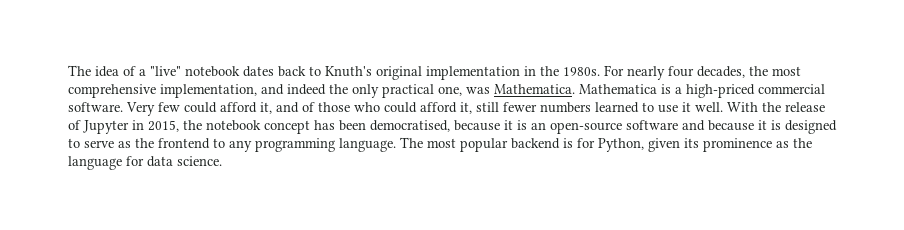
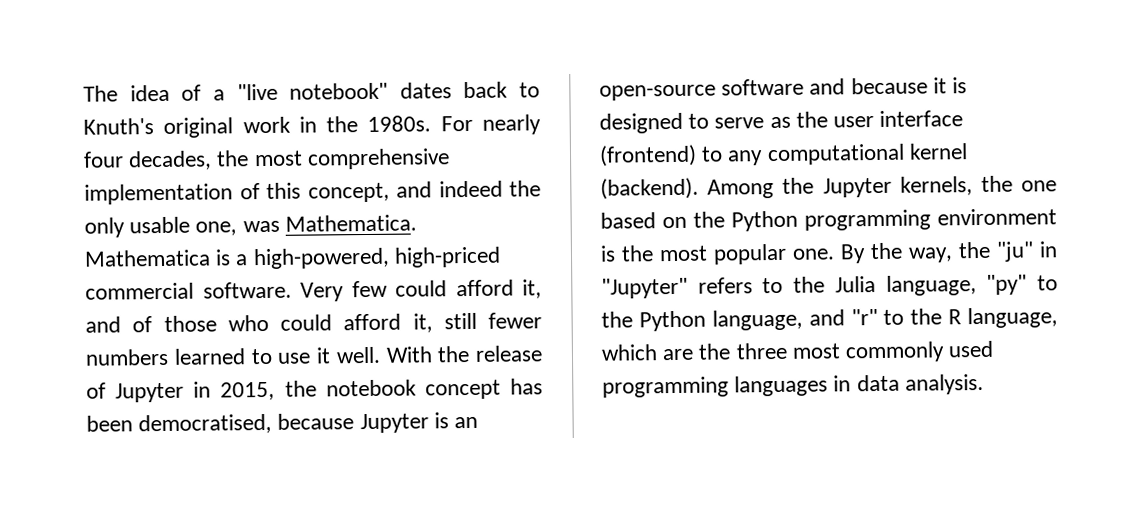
[150,66,240,77] "live" notebook -> [236,82,389,101] "live notebook"
[426,66,520,80] implementation -> [242,116,291,134] work
[160,84,257,98] implementation, -> [84,182,390,205] implementation of this concept,
[382,84,434,98] practical -> [129,216,191,234] usable
(682, 90) none -> [252,247,390,270] high-powered,
[504,120,513,130] it -> [359,413,429,434] Jupyter
[158,137,812,152] [68,156,222,170] frontend to any programming language. The most popular backend is for Python, given its prominence as the language for data science. -> [833,110,964,128] [599,143,968,167] [600,175,1057,200] [600,208,1057,232] [600,241,1058,265] [601,274,1058,299] [601,307,1058,332] [601,340,995,363] [602,373,984,398] user interface (frontend) to any computational kernel (backend). Among the Jupyter kernels, the one based on the Python programming environment is the most popular one. By the way, the "ju" in "Jupyter" refers to the Julia language, "py" to the Python language, and "r" to the R language, which are the three most commonly used programming languages in data analysis.

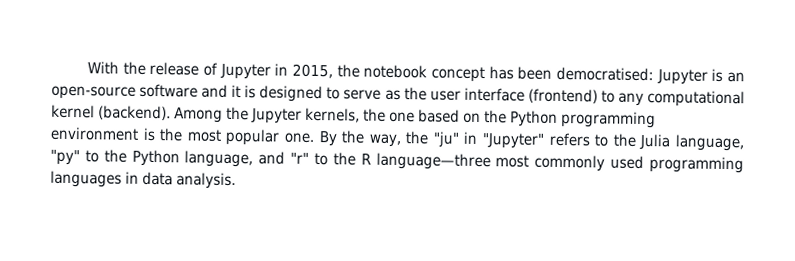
[83,81,540,102] [83,114,541,138] [83,148,450,171] [84,180,541,205] [84,214,417,238] [84,246,501,270] [85,279,542,302] [85,312,542,333] [85,346,381,366] The idea of a "live notebook" dates back to Knuth's original work in the 1980s. For nearly four decades, the most comprehensive implementation of this concept, and indeed the only usable one, was Mathematica. Mathematica is a high-powered, high-priced commercial software. Very few could afford it, and of those who could afford it, still fewer numbers learned to use it well. -> (86, 67) none
[138,413,355,435] democratised, because -> [555,66,654,82] democratised:
[850,77,928,95] because -> (229, 91) none
[967,307,1058,329] [601,342,788,361] language, which are the three -> [375,152,491,171] language—three

